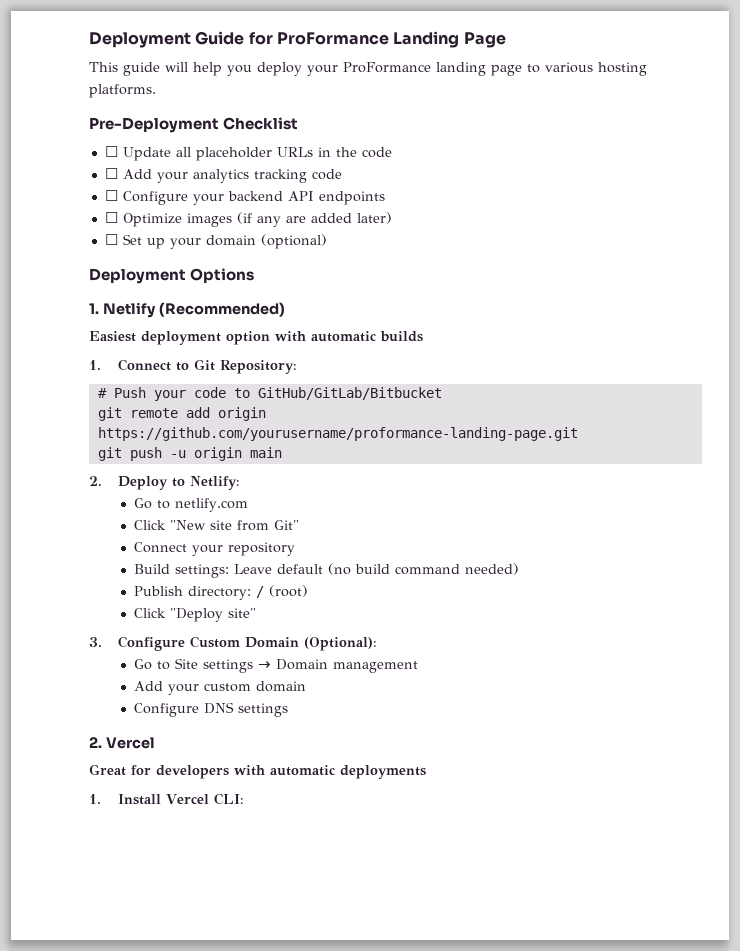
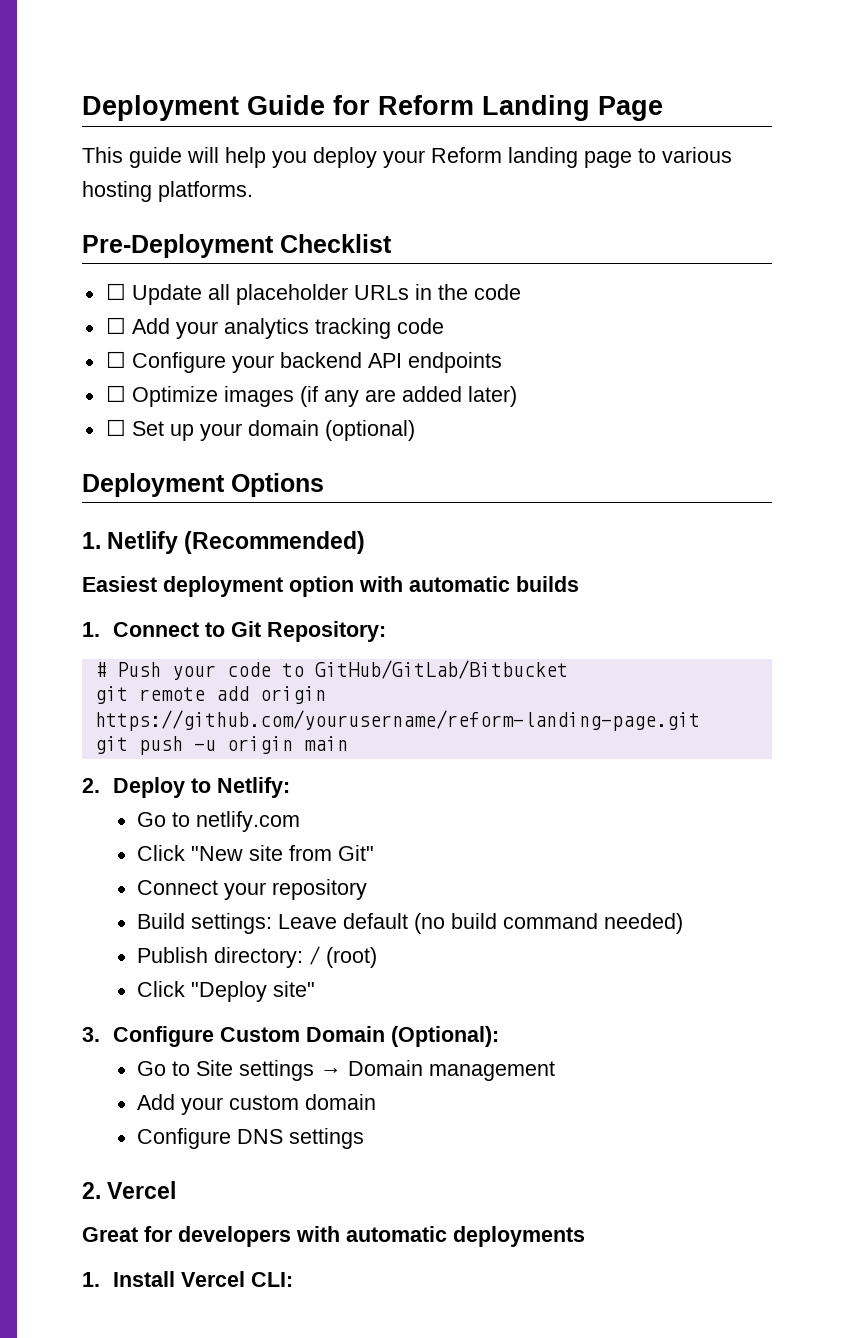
[276,32,389,45] ProFormance -> [378,95,474,115] Reform
[343,62,431,73] ProFormance -> [431,147,502,163] Reform
[97,427,578,441] https://github.com/yourusername/proformance-landing-page.git -> [94,710,700,731] https://github.com/yourusername/reform-landing-page.git

